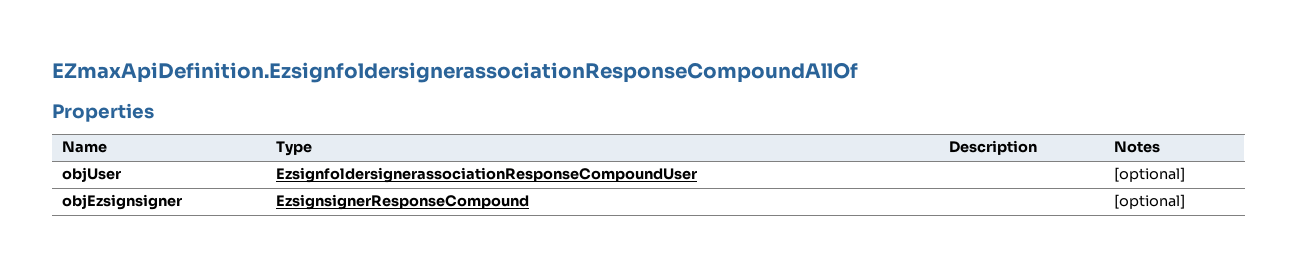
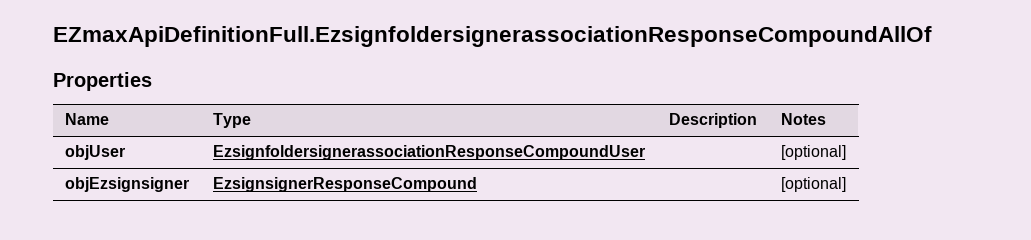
[52,62,858,83] EZmaxApiDefinition.EzsignfoldersignerassociationResponseCompoundAllOf -> [53,26,932,47] EZmaxApiDefinitionFull.EzsignfoldersignerassociationResponseCompoundAllOf

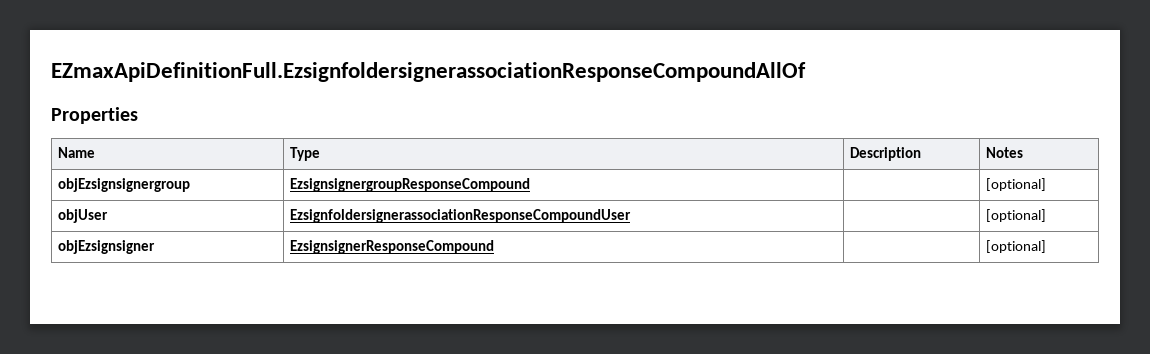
(826, 119) none -> [58,178,191,192] [290,178,531,192] [986,178,1047,191] // objEzsignsignergroup | EzsignsignergroupResponseCompound | | [optional]

